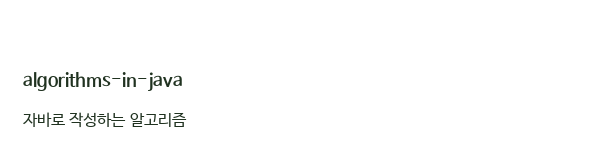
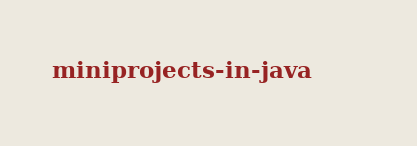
[23,72,183,92] [23,112,187,128] algorithms-in-java // 자바로 작성하는 알고리즘 -> [52,61,312,83] miniprojects-in-java

